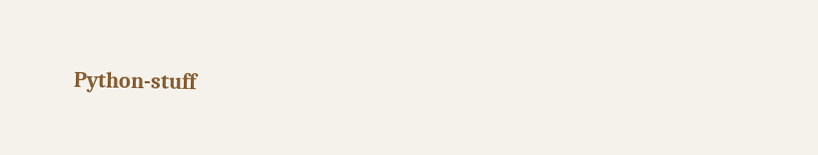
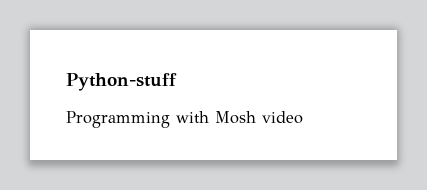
(200, 82) none -> [66,111,303,128] // Programming with Mosh video

